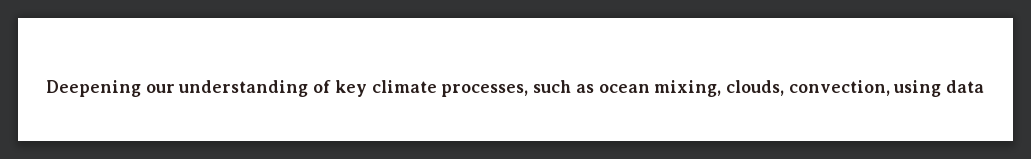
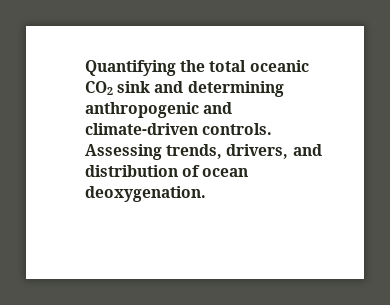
[46,80,985,97] Deepening our understanding of key climate processes, such as ocean mixing, clouds, convection, using data -> [85,60,309,76] [85,81,284,97] [85,102,233,118] [85,123,273,135] [85,144,322,160] [85,165,249,177] [85,186,206,202] Quantifying the total oceanic CO2 sink and determining anthropogenic and climate-driven controls. Assessing trends, drivers, and distribution of ocean deoxygenation.

